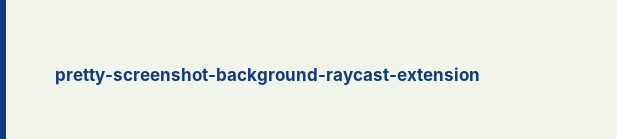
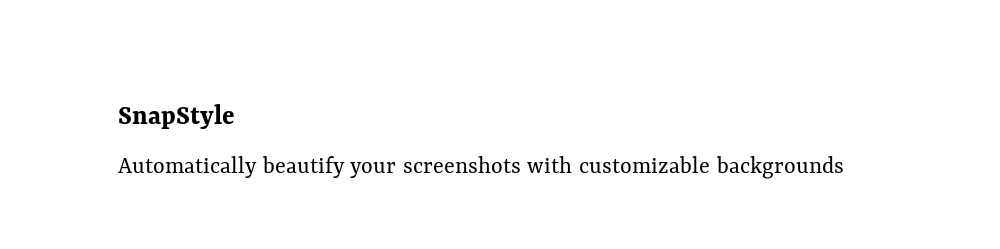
[55,67,480,85] pretty-screenshot-background-raycast-extension -> [118,104,235,129] [118,156,844,179] SnapStyle // Automatically beautify your screenshots with customizable backgrounds

